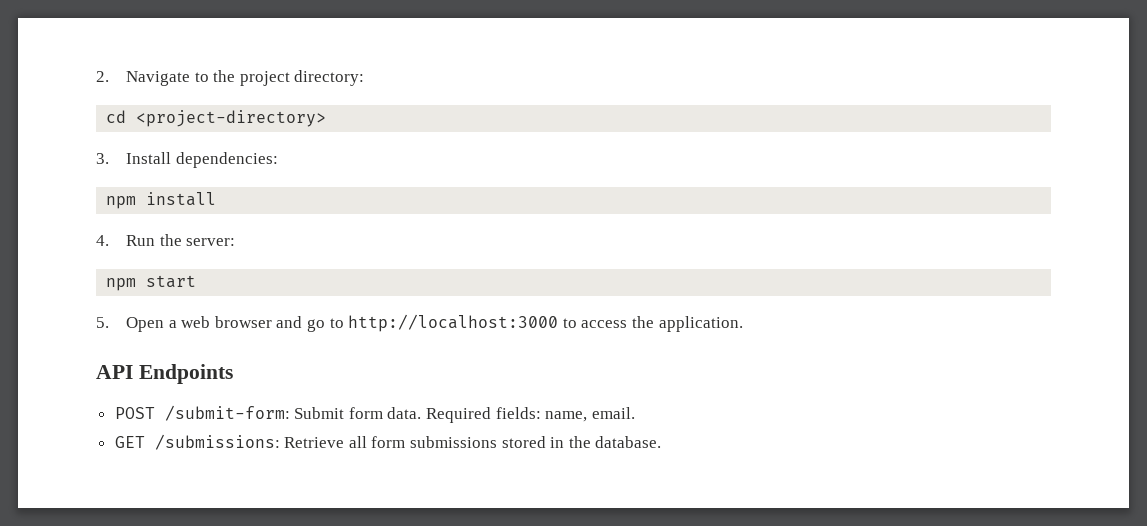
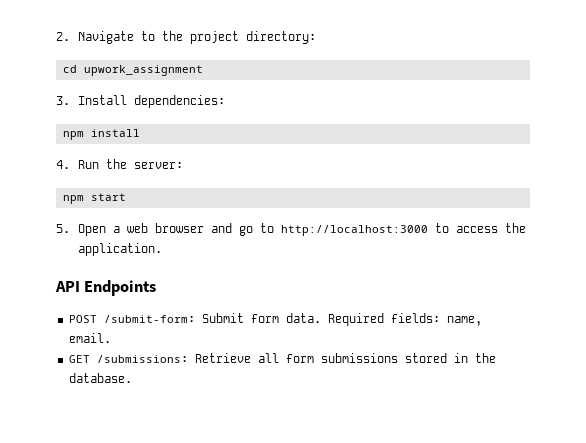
[136,110,327,127] <project-directory> -> [83,65,203,76] upwork_assignment

